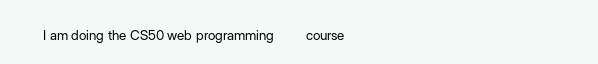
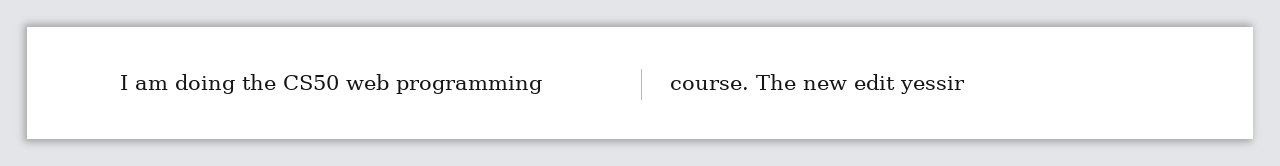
[306,33,344,40] course -> [670,74,965,94] course. The new edit yessir

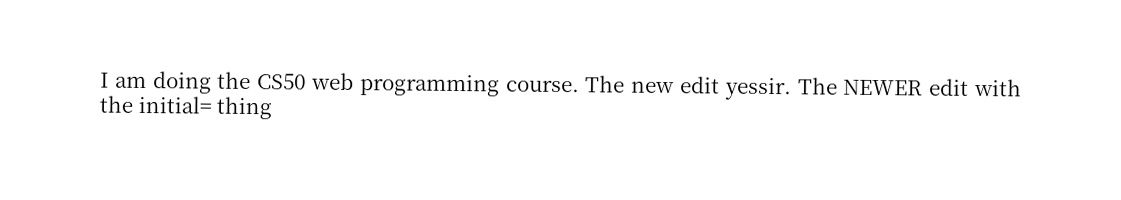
[900,76,965,94] yessir -> [724,77,1022,101] [99,95,274,120] yessir. The NEWER edit with the initial= thing

